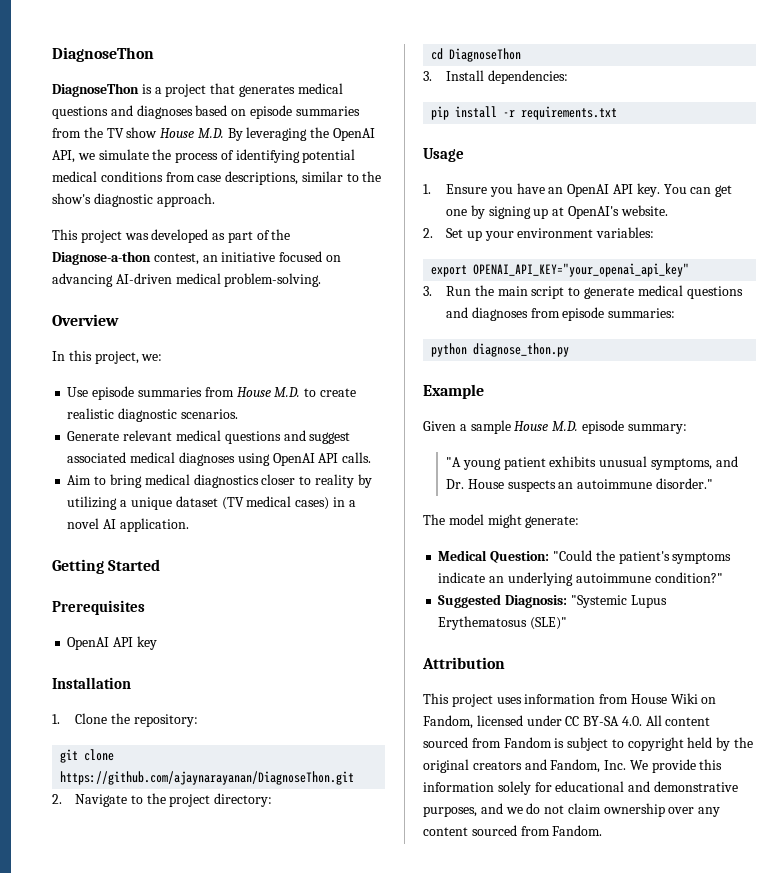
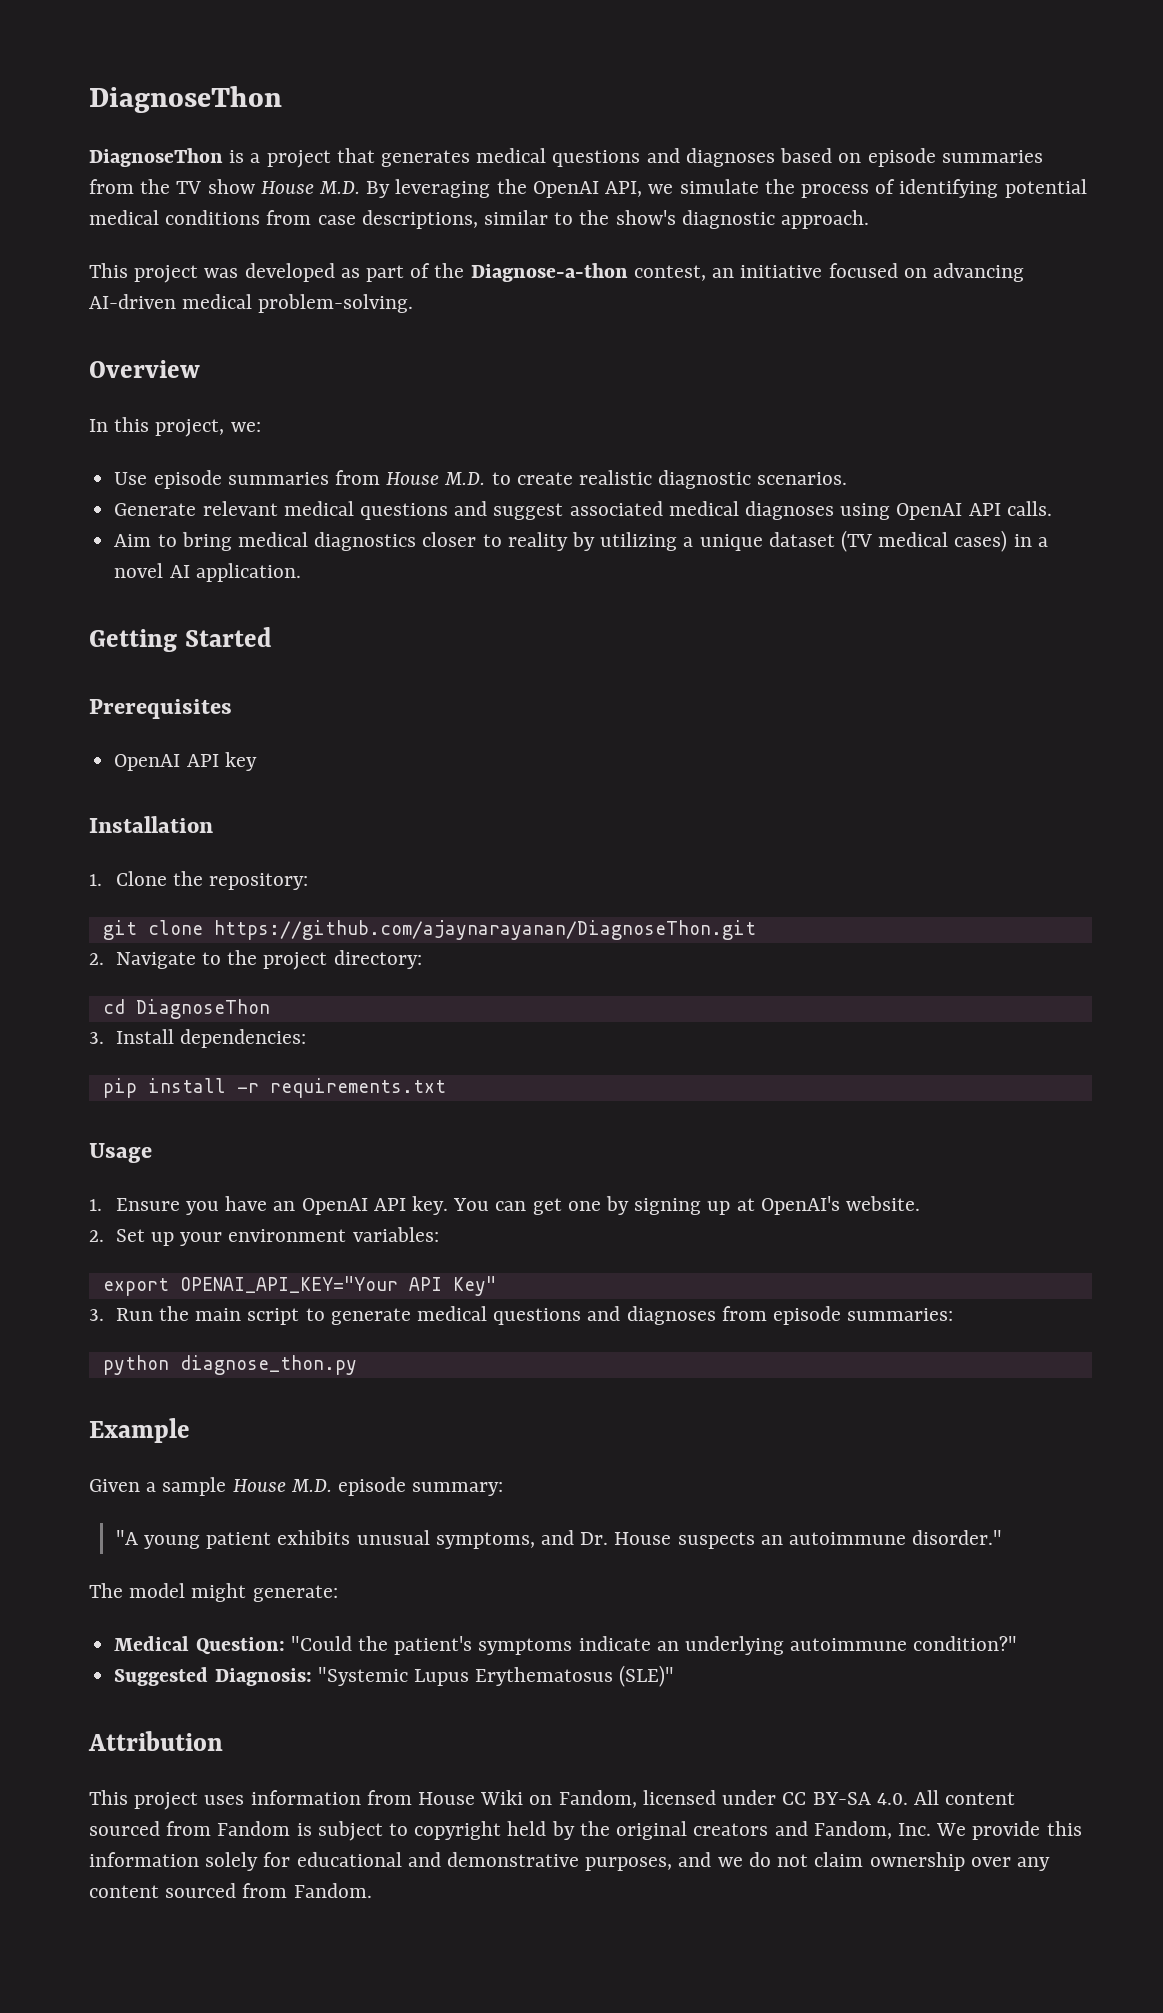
[473,263,690,277] OPENAI_API_KEY="your_openai_api_key" -> [179,1276,496,1296] OPENAI_API_KEY="Your API Key"

